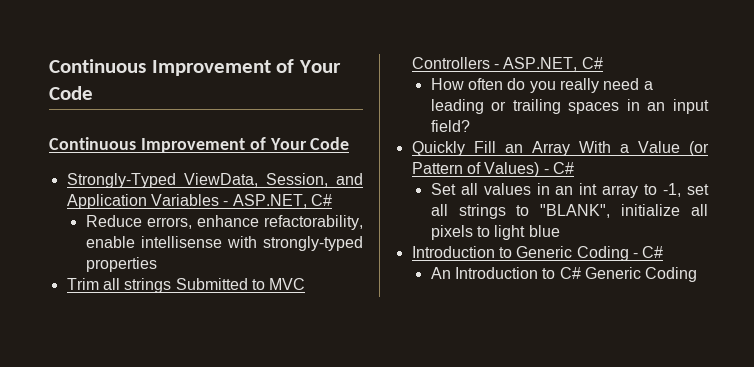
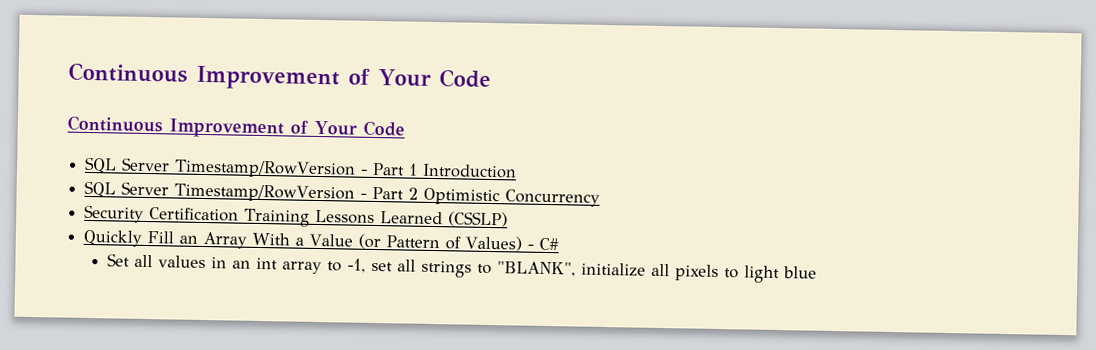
[66,173,363,188] [66,194,332,209] [85,215,364,230] [85,236,364,251] [85,257,157,272] [66,278,306,293] [411,57,603,71] [430,78,653,93] [430,99,709,114] [430,120,470,132] Strongly-Typed ViewData, Session, and Application Variables - ASP.NET, C# // Reduce errors, enhance refactorability, enable intellisense with strongly-typed properties // Trim all strings Submitted to MVC Controllers - ASP.NET, C# // How often do you really need a leading or trailing spaces in an input field? -> [84,156,518,179] [84,180,601,207] [84,204,509,228] SQL Server Timestamp/RowVersion - Part 1 Introduction // SQL Server Timestamp/RowVersion - Part 2 Optimistic Concurrency // Security Certification Training Lessons Learned (CSSLP)
[411,246,664,261] [430,267,698,282] // Introduction to Generic Coding - C# // An Introduction to C# Generic Coding -> (817, 272) none

